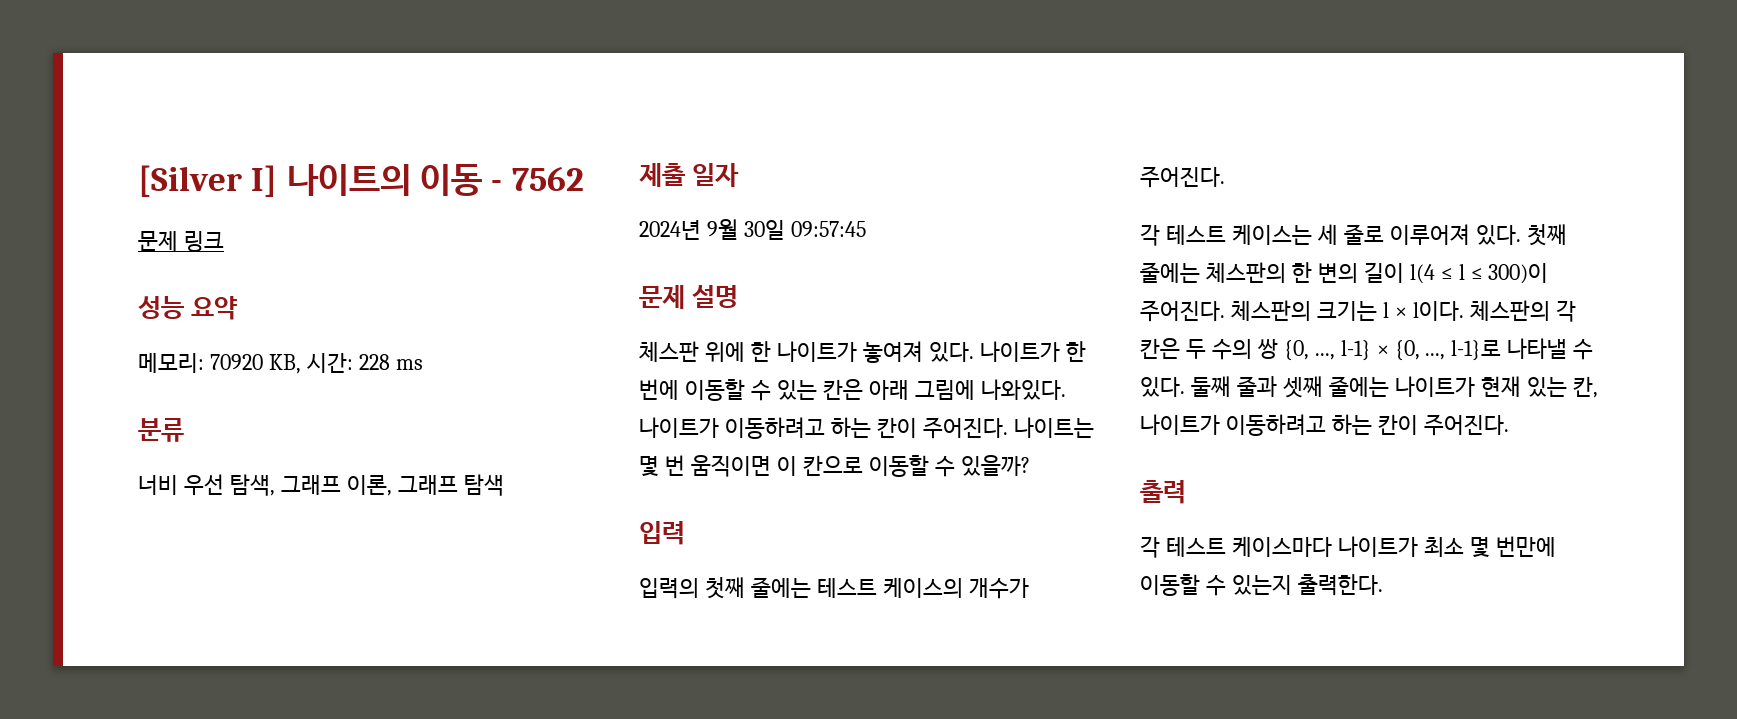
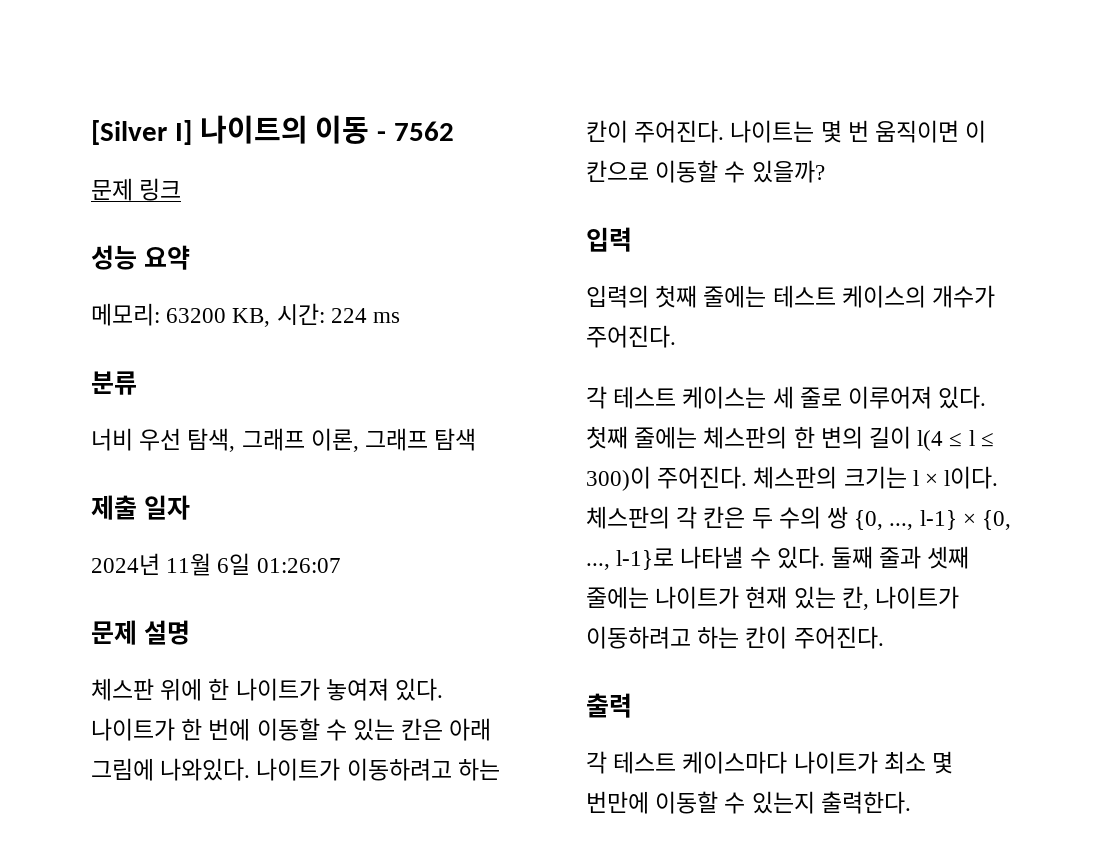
[209,354,263,370] 70920 -> [166,308,227,323] 63200
[358,354,390,370] 228 -> [330,308,367,323] 224
[706,219,866,240] 9월 30일 09:57:45 -> [166,553,341,576] 11월 6일 01:26:07

